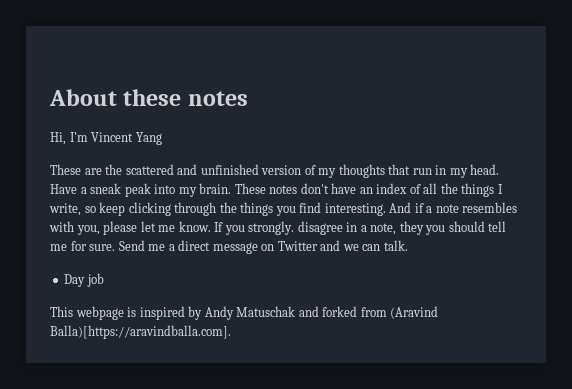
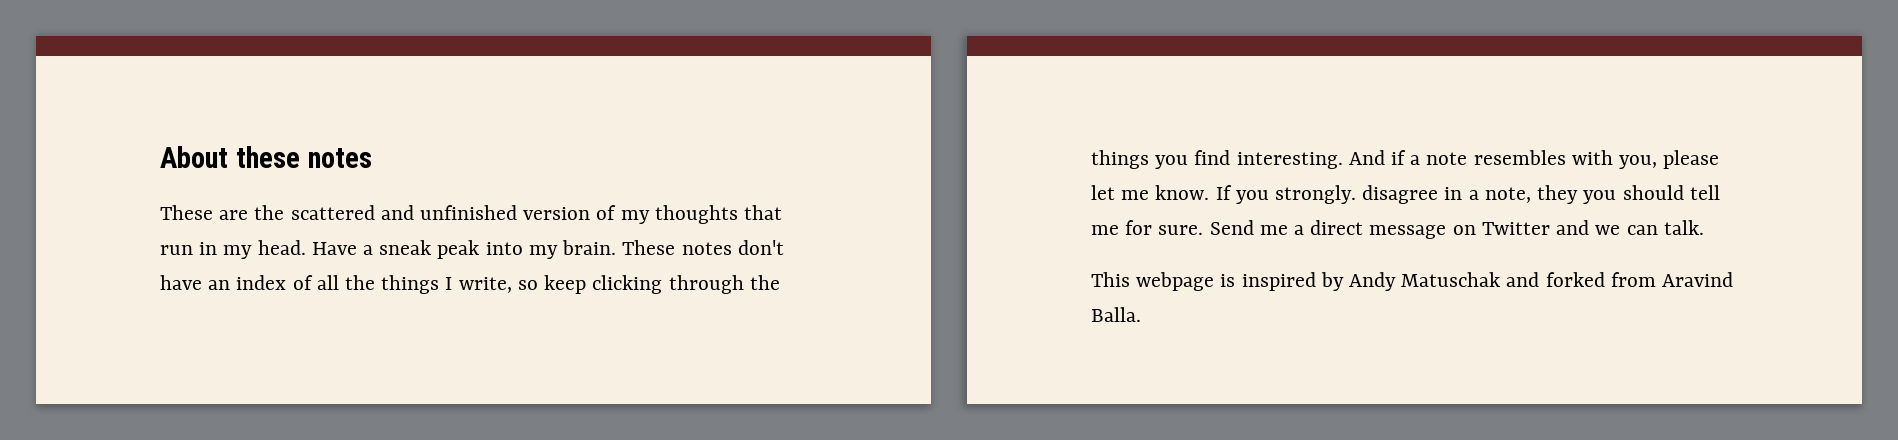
[50,132,162,145] // Hi, I'm Vincent Yang -> (372, 158) none
[64,273,104,287] // Day job -> (1704, 227) none
[390,306,439,319] [50,325,231,339] (Aravind Balla)[https://aravindballa.com]. -> [1662,272,1734,287] [1091,307,1141,322] Aravind Balla.

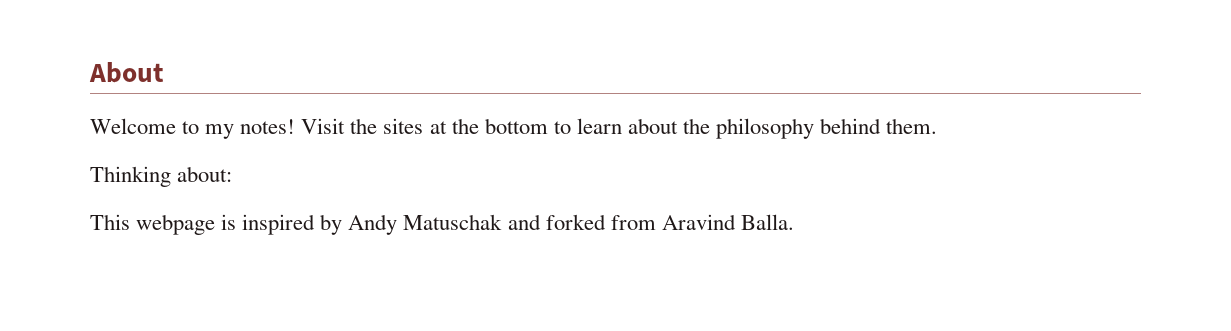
[235,146,372,168] [160,205,783,224] [160,240,784,259] [160,275,780,294] [1091,150,1720,169] [1091,185,1720,204] [1091,220,1704,239] these notes // These are the scattered and unfinished version of my thoughts that run in my head. Have a sneak peak into my brain. These notes don't have an index of all the things I write, so keep clicking through the things you find interesting. And if a note resembles with you, please let me know. If you strongly. disagree in a note, they you should tell me for sure. Send me a direct message on Twitter and we can talk. -> [90,118,938,139] [90,166,233,187] // Welcome to my notes! Visit the sites at the bottom to learn about the philosophy behind them. // Thinking about:

